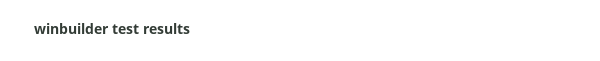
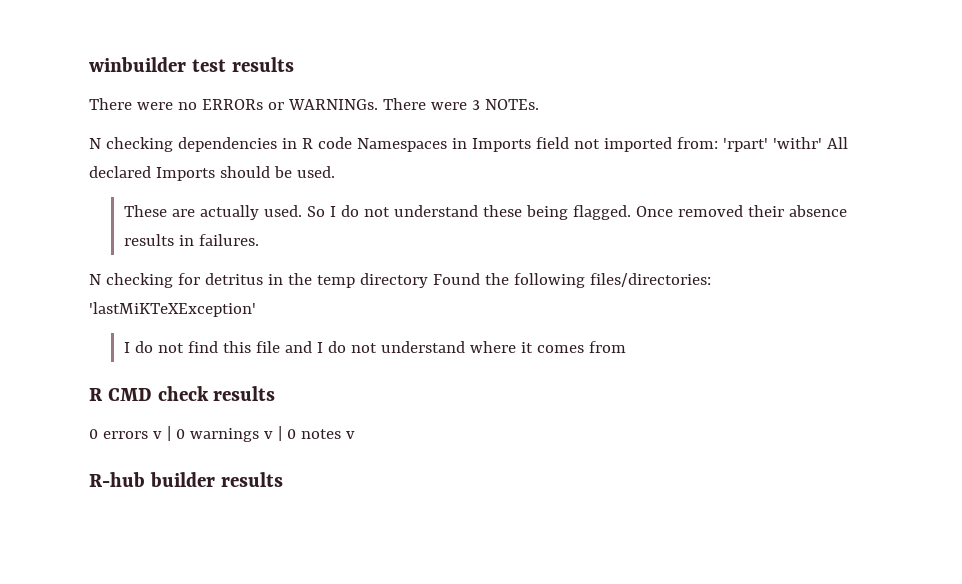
(190, 28) none -> [89,98,539,110] [89,137,848,152] [89,166,335,181] [123,205,847,220] [123,234,259,246] [89,273,711,288] [89,302,256,317] [123,341,626,353] [89,386,276,401] [89,426,355,442] [89,472,283,487] // There were no ERRORs or WARNINGs. There were 3 NOTEs. // N checking dependencies in R code Namespaces in Imports field not imported from: 'rpart' 'withr' All declared Imports should be used. // These are actually used. So I do not understand these being flagged. Once removed their absence results in failures. // N checking for detritus in the temp directory Found the following files/directories: 'lastMiKTeXException' // I do not find this file and I do not understand where it comes from // R CMD check results // 0 errors v | 0 warnings v | 0 notes v // R-hub builder results

